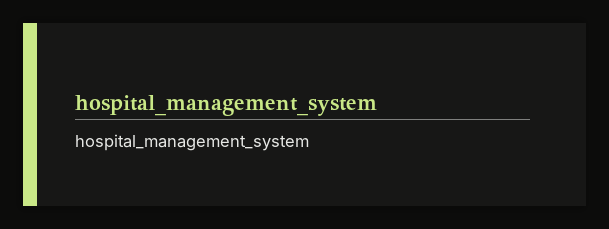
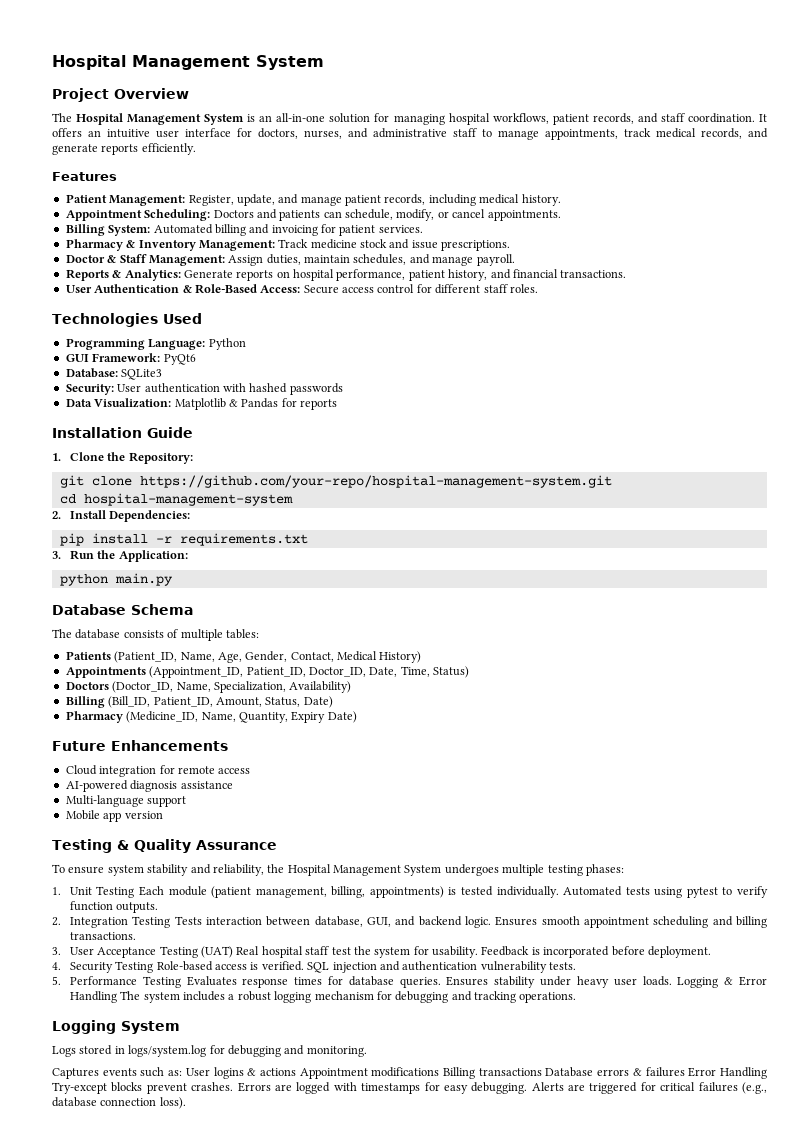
[75,95,377,116] [75,134,309,151] hospital_management_system // hospital_management_system -> [52,55,324,70] [52,88,189,102] [52,113,767,125] [52,128,768,140] [52,143,196,155] [52,172,117,181] [65,194,561,206] [65,209,561,221] [65,224,423,236] [65,239,511,251] [65,254,515,266] [65,269,627,281] [65,284,538,294] [52,313,202,327] [65,338,246,350] [65,353,196,365] [65,368,163,380] [65,383,343,395] [65,398,337,410] [52,427,193,438] [52,452,193,464] [59,475,612,488] [59,493,293,506] [52,510,191,522] [59,533,308,546] [52,550,188,562] [59,573,173,586] [52,604,193,615] [52,629,259,641] [65,651,422,663] [65,666,469,678] [65,681,352,693] [65,696,333,708] [65,711,357,723] [52,740,228,751] [65,765,251,777] [65,780,233,792] [65,795,187,807] [65,810,163,822] [52,839,277,853] [52,864,624,876] [52,886,769,898] [69,901,159,913] [52,916,767,928] [69,932,136,940] [52,946,711,958] [52,961,577,973] [52,976,768,988] [69,991,577,1003] [52,1020,180,1034] [52,1045,367,1057] [52,1067,768,1079] [52,1082,768,1094] [52,1097,186,1109] Hospital Management System // Project Overview // The Hospital Management System is an all-in-one solution for managing hospital workflows, patient records, and staff coordination. It offers an intuitive user interface for doctors, nurses, and administrative staff to manage appointments, track medical records, and generate reports efficiently. // Features // Patient Management: Register, update, and manage patient records, including medical history. // Appointment Scheduling: Doctors and patients can schedule, modify, or cancel appointments. // Billing System: Automated billing and invoicing for patient services. // Pharmacy & Inventory Management: Track medicine stock and issue prescriptions. // Doctor & Staff Management: Assign duties, maintain schedules, and manage payroll. // Reports & Analytics: Generate reports on hospital performance, patient history, and financial transactions. // User Authentication & Role-Based Access: Secure access control for different staff roles. // Technologies Used // Programming Language: Python // GUI Framework: PyQt6 // Database: SQLite3 // Security: User authentication with hashed passwords // Data Visualization: Matplotlib & Pandas for reports // Installation Guide // 1. Clone the Repository: // git clone https://github.com/your-repo/hospital-management-system.git // cd hospital-management-system // 2. Install Dependencies: // pip install -r requirements.txt // 3. Run the Application: // python main.py // Database Schema // The database consists of multiple tables: // Patients (Patient_ID, Name, Age, Gender, Contact, Medical History) // Appointments (Appointment_ID, Patient_ID, Doctor_ID, Date, Time, Status) // Doctors (Doctor_ID, Name, Specialization, Availability) // Billing (Bill_ID, Patient_ID, Amount, Status, Date) // Pharmacy (Medicine_ID, Name, Quantity, Expiry Date) // Future Enhancements // Cloud integration for remote access // AI-powered diagnosis assistance // Multi-language support // Mobile app version // Testing & Quality Assurance // To ensure system stability and reliability, the Hospital Management System undergoes multiple testing phases: // 1. Unit Testing Each module (patient management, billing, appointments) is tested individually. Automated tests using pytest to verify function outputs. // 2. Integration Testing Tests interaction between database, GUI, and backend logic. Ensures smooth appointment scheduling and billing transactions. // 3. User Acceptance Testing (UAT) Real hospital staff test the system for usability. Feedback is incorporated before deployment. // 4. Security Testing Role-based access is verified. SQL injection and authentication vulnerability tests. // 5. Performance Testing Evaluates response times for database queries. Ensures stability under heavy user loads. Logging & Error Handling The system includes a robust logging mechanism for debugging and tracking operations. // Logging System // Logs stored in logs/system.log for debugging and monitoring. // Captures events such as: User logins & actions Appointment modifications Billing transactions Database errors & failures Error Handling Try-except blocks prevent crashes. Errors are logged with timestamps for easy debugging. Alerts are triggered for critical failures (e.g., database connection loss).

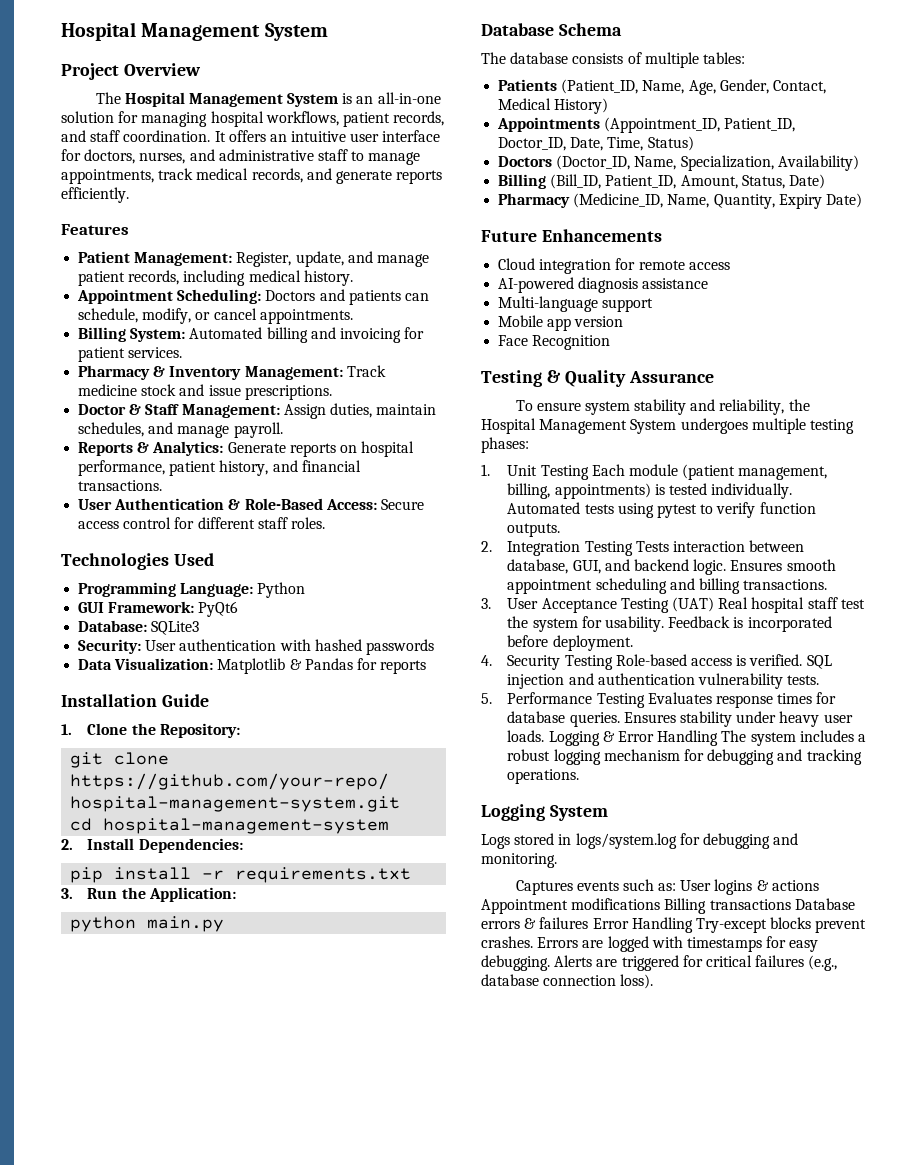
(163, 815) none -> [498,335,611,350] // Face Recognition

